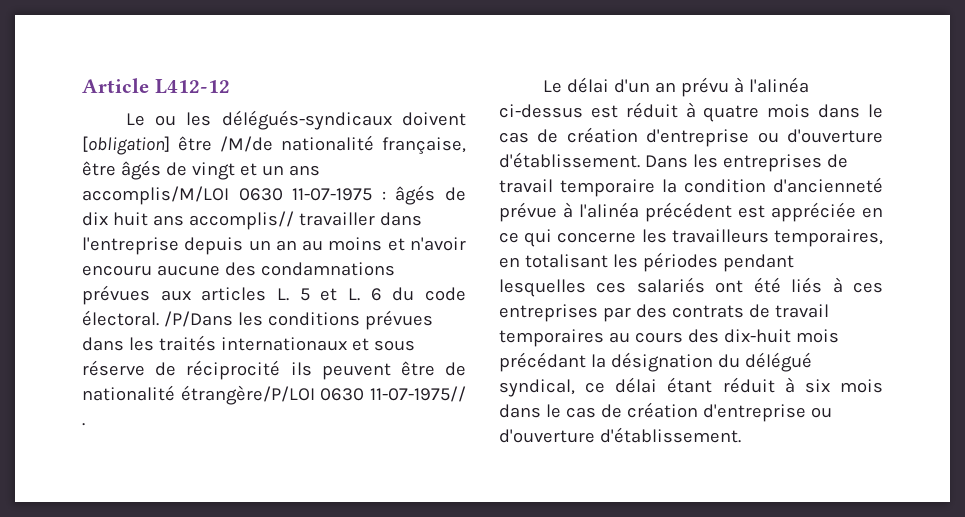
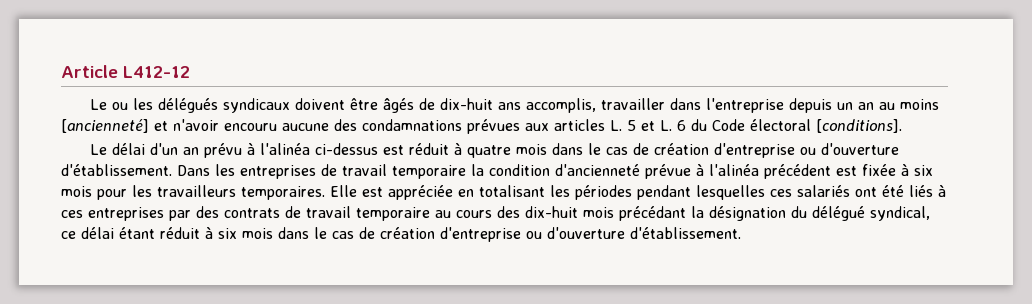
[221,110,466,130] [82,135,466,155] [82,160,320,180] [82,185,466,205] [82,211,294,230] délégués-syndicaux doivent [obligation] être /M/de nationalité française, être âgés de vingt et un ans accomplis/M/LOI 0630 11-07-1975 : âgés de dix huit ans accomplis// -> [158,98,597,113] délégués syndicaux doivent être âgés de dix-huit ans accomplis,
(383, 244) none -> [61,119,149,133] [ancienneté]
[425,287,467,301] [82,310,433,330] [82,335,415,351] [82,360,466,380] [82,385,466,405] [82,423,85,426] code électoral. /P/Dans les conditions prévues dans les traités internationaux et sous réserve de réciprocité ils peuvent être de nationalité étrangère/P/LOI 0630 11-07-1975// . -> [712,119,902,133] Code électoral [conditions].
[771,202,883,222] [499,229,883,247] appréciée en ce qui concerne les travailleurs temporaires, -> [862,164,933,176] [61,185,453,200] fixée à six mois pour les travailleurs temporaires. Elle est appréciée
[499,329,604,347] temporaires -> [356,207,430,221] temporaire

